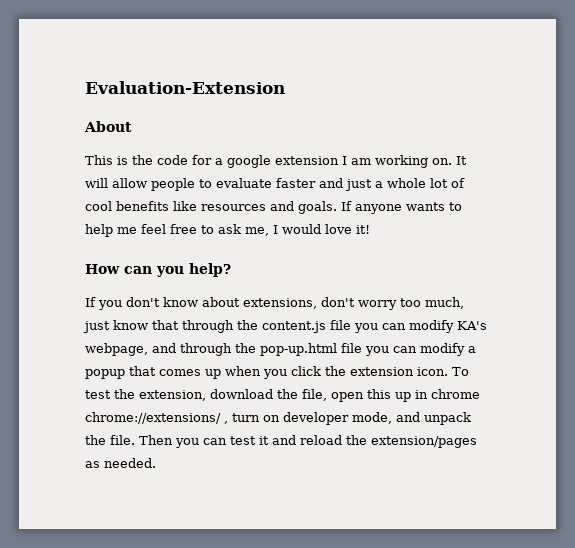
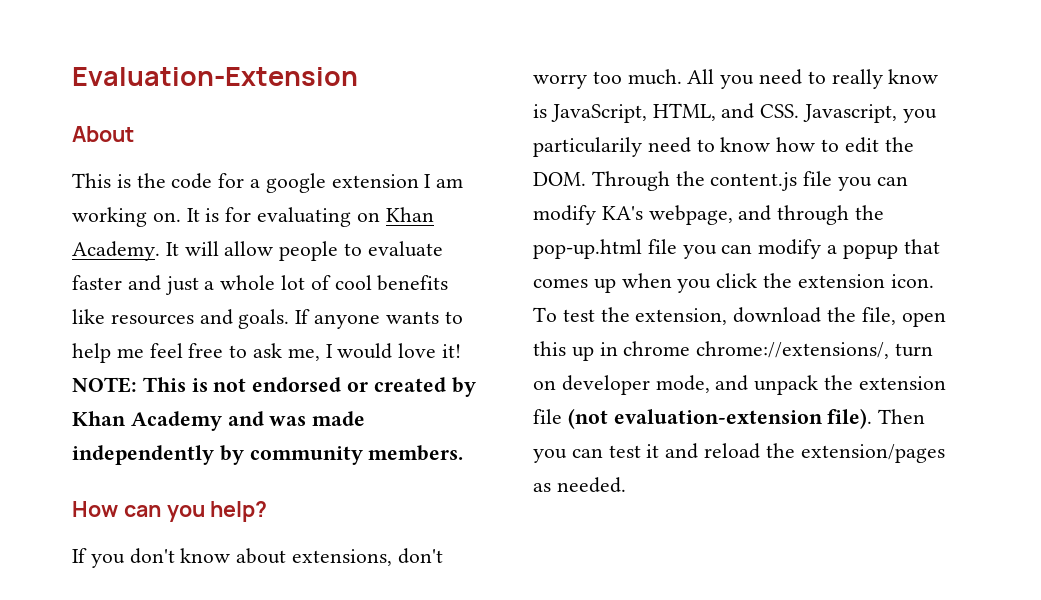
(467, 160) none -> [205,207,434,227] [72,241,179,261] is for evaluating on Khan Academy. It
(370, 229) none -> [72,377,476,397] [72,411,366,431] [72,445,464,465] NOTE: This is not endorsed or created by Khan Academy and was made independently by community members.
[425,297,464,309] [83,320,234,333] much, just know that through -> [627,69,939,89] [533,103,937,123] [533,137,914,157] [533,171,670,191] much. All you need to really know is JavaScript, HTML, and CSS. Javascript, you particularily need to know how to edit the DOM. Through
[85,412,228,424] chrome://extensions/ , -> [696,341,890,359] chrome://extensions/,
[110,435,135,445] file. -> [858,376,946,390] [533,408,873,429] extension file (not evaluation-extension file).

